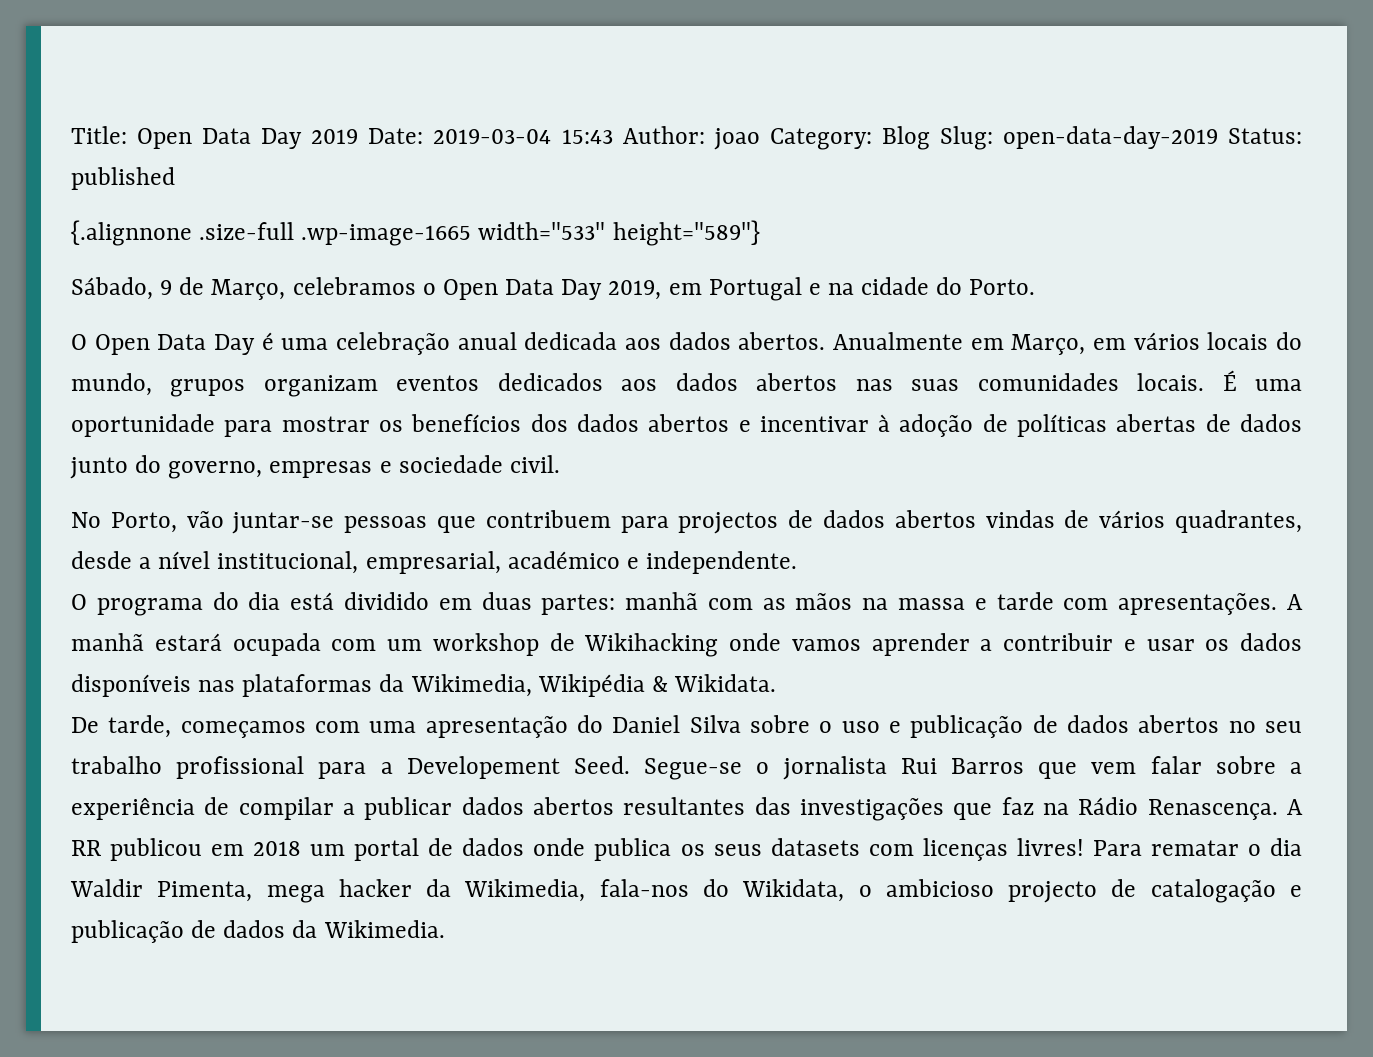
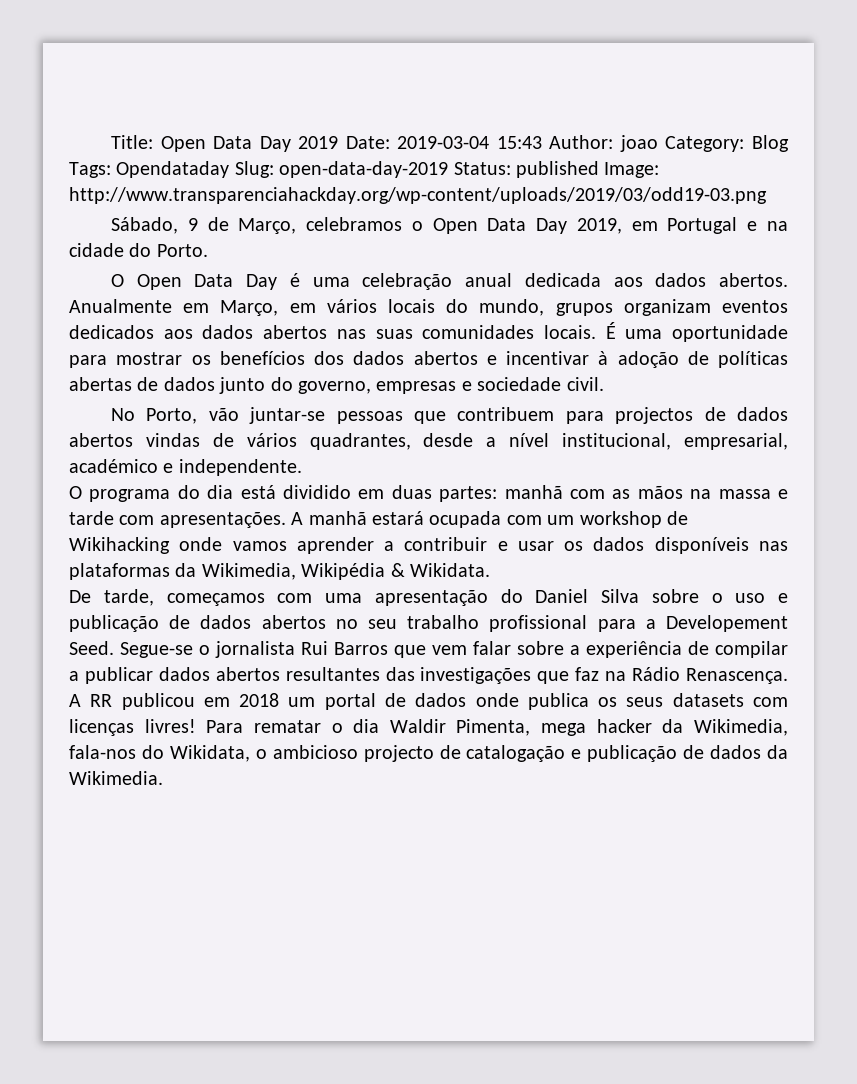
(930, 138) none -> [69,161,230,178] Tags: Opendataday
[71,220,760,246] // {.alignnone .size-full .wp-image-1665 width="533" height="589"} -> [604,162,660,178] [69,187,767,204] Image: http://www.transparenciahackday.org/wp-content/uploads/2019/03/odd19-03.png

